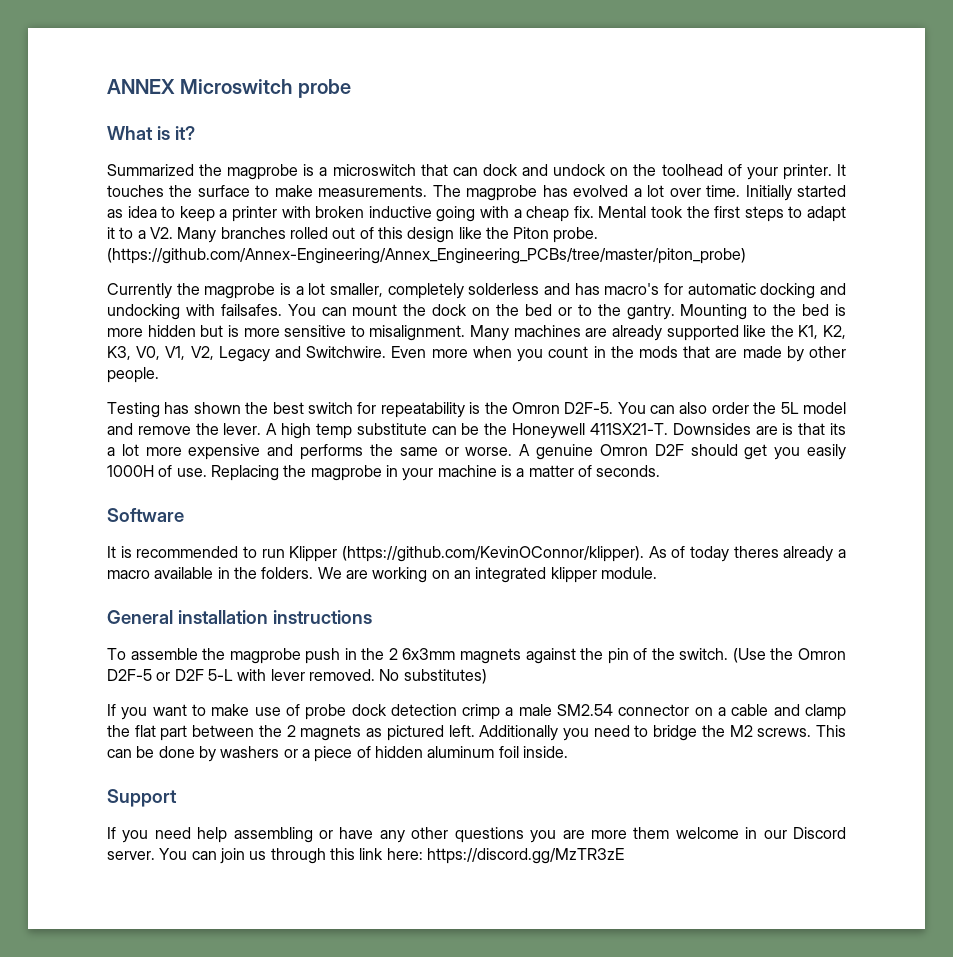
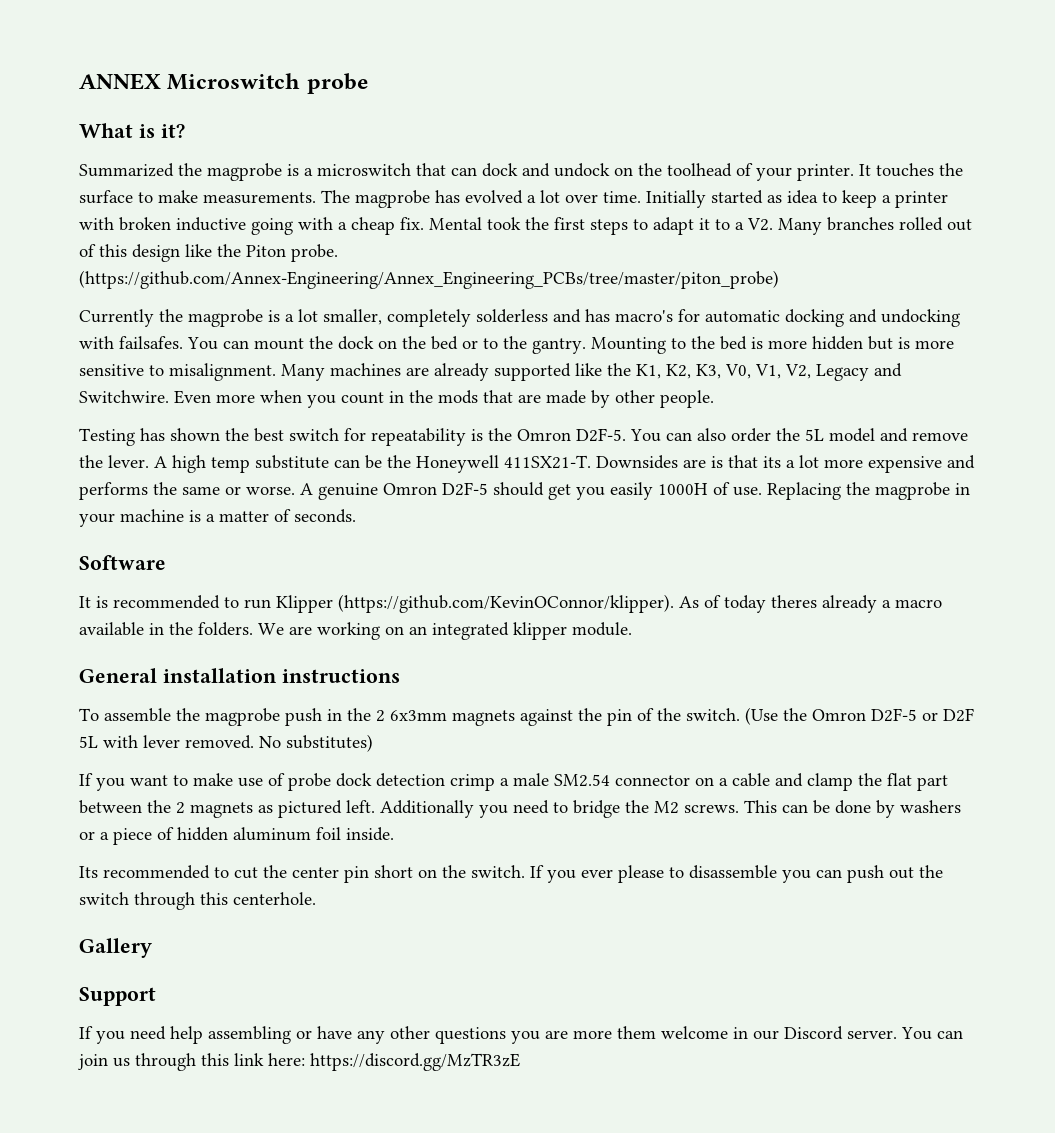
[654,444,684,456] D2F -> [442,482,488,496] D2F-5
[207,669,233,681] 5-L -> [79,736,98,748] 5L
(568, 752) none -> [79,865,943,883] [79,892,316,910] [79,938,152,958] // Its recommended to cut the center pin short on the switch. If you ever please to disassemble you can push out the switch through this centerhole. // Gallery

